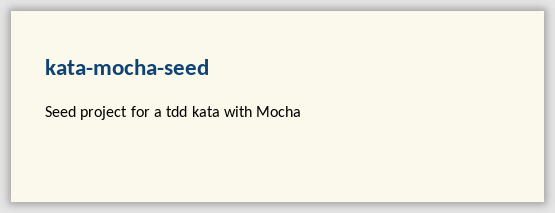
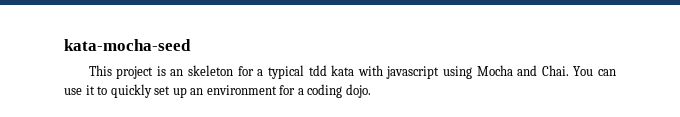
[45,106,162,120] Seed project for a -> [88,65,304,79] This project is an skeleton for a typical
[256,106,302,117] Mocha -> [386,65,616,79] [64,84,371,98] javascript using Mocha and Chai. You can use it to quickly set up an environment for a coding dojo.

